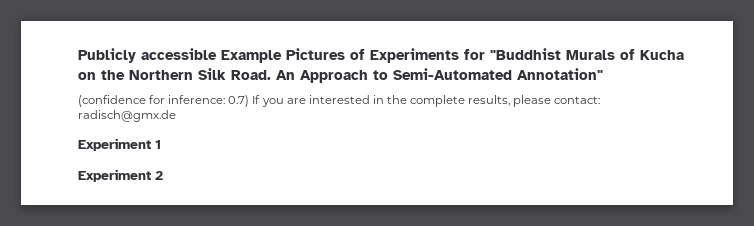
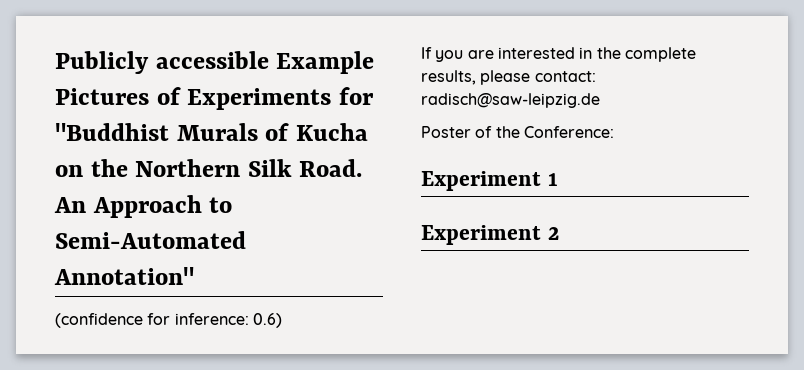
[228,95,250,107] 0.7) -> [252,313,282,328] 0.6) //
[78,110,176,122] radisch@gmx.de -> [421,93,600,108] [421,126,614,138] radisch@saw-leipzig.de // Poster of the Conference:

